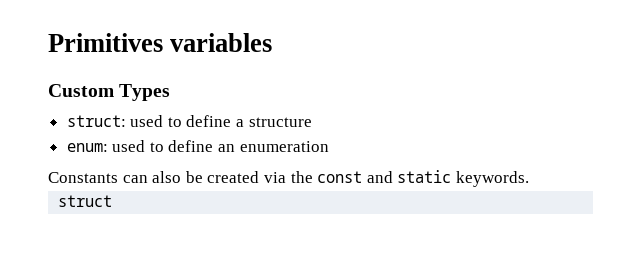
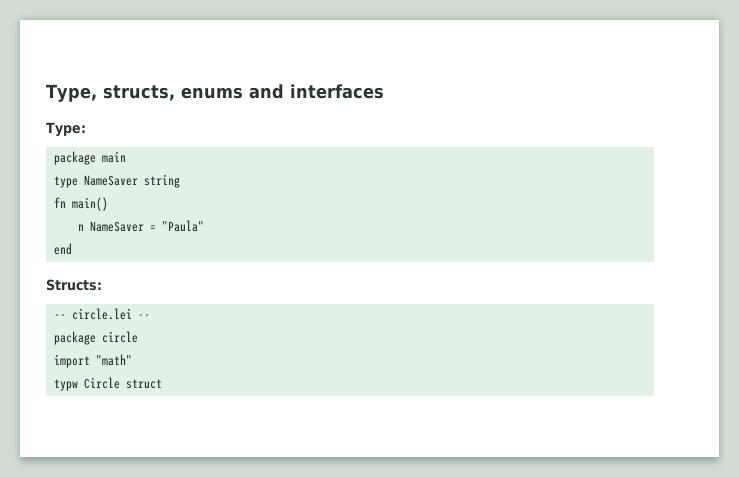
[48,33,273,52] [48,84,171,101] [66,115,312,127] [66,140,329,152] [48,170,529,187] Primitives variables // Custom Types // struct: used to define a structure // enum: used to define an enumeration // Constants can also be created via the const and static keywords. // -> [46,84,384,102] [46,122,86,137] [53,151,126,165] [53,174,180,188] [53,197,108,211] [77,220,204,232] [53,243,72,255] [46,279,102,291] [53,308,150,320] [53,331,138,345] [53,354,132,368] [53,377,120,391] Type, structs, enums and interfaces // Type: // package main // type NameSaver string // fn main() // n NameSaver = "Paula" // end // Structs: // -- circle.lei -- // package circle // import "math" // typw Circle

